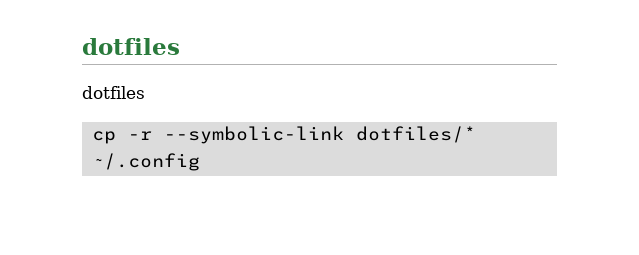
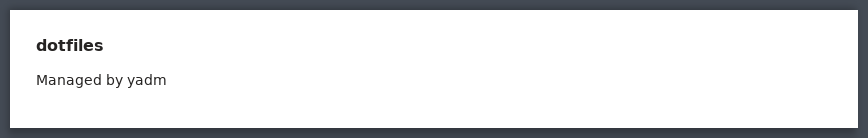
[82,38,180,55] [82,86,145,99] [91,126,476,144] [91,153,200,171] dotfiles // dotfiles // cp -r --symbolic-link dotfiles/* ~/.config -> [36,39,104,51] [36,74,167,88] dotfiles // Managed by yadm

